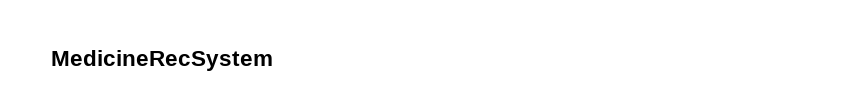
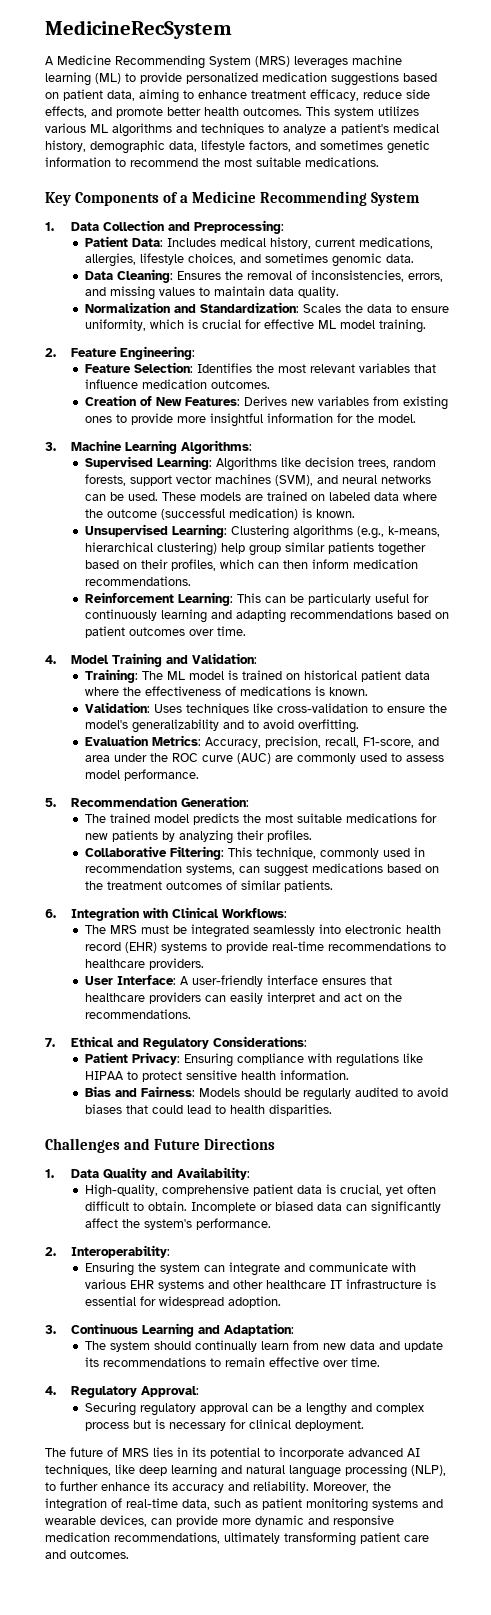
(273, 60) none -> [45,55,402,69] [45,72,437,86] [45,89,430,103] [45,106,419,118] [45,123,439,137] [45,140,430,154] [45,157,379,167] [45,191,421,206] [45,220,284,234] [85,236,434,249] [85,253,415,267] [85,269,444,283] [85,286,340,300] [85,302,450,313] [85,319,427,333] [45,346,195,360] [85,362,437,373] [85,379,271,389] [85,395,449,410] [85,413,417,427] [45,440,252,454] [85,456,437,471] [85,474,432,486] [85,491,438,501] [85,508,356,520] [85,524,441,539] [85,542,427,556] [85,559,419,571] [85,576,192,586] [85,592,430,606] [85,609,450,623] [85,626,247,638] [45,653,257,667] [85,669,431,683] [85,686,369,696] [85,702,448,715] [85,719,360,733] [85,735,440,748] [85,753,445,764] [85,769,200,781] [45,796,249,807] [85,813,438,825] [85,830,313,844] [85,846,426,860] [85,863,440,877] [85,880,334,892] [45,907,287,921] [85,924,442,938] [85,941,447,953] [85,958,205,970] [85,975,393,987] [85,992,403,1004] [85,1009,192,1019] [45,1036,307,1050] [85,1052,424,1067] [85,1070,350,1082] [85,1086,449,1101] [85,1104,333,1116] [45,1138,276,1153] [45,1167,250,1180] [85,1184,437,1198] [85,1201,442,1215] [85,1218,272,1230] [45,1245,170,1258] [85,1262,417,1276] [85,1279,437,1291] [85,1296,282,1308] [45,1323,294,1337] [85,1340,444,1352] [85,1357,381,1367] [45,1386,199,1398] [85,1402,425,1416] [85,1419,365,1431] [45,1447,420,1459] [45,1464,446,1478] [45,1481,391,1493] [45,1498,443,1512] [45,1515,394,1527] [45,1532,429,1546] [45,1550,129,1559] // A Medicine Recommending System (MRS) leverages machine learning (ML) to provide personalized medication suggestions based on patient data, aiming to enhance treatment efficacy, reduce side effects, and promote better health outcomes. This system utilizes various ML algorithms and techniques to analyze a patient's medical history, demographic data, lifestyle factors, and sometimes genetic information to recommend the most suitable medications. // Key Components of a Medicine Recommending System // 1. Data Collection and Preprocessing: // Patient Data: Includes medical history, current medications, allergies, lifestyle choices, and sometimes genomic data. // Data Cleaning: Ensures the removal of inconsistencies, errors, and missing values to maintain data quality. // Normalization and Standardization: Scales the data to ensure uniformity, which is crucial for effective ML model training. // 2. Feature Engineering: // Feature Selection: Identifies the most relevant variables that influence medication outcomes. // Creation of New Features: Derives new variables from existing ones to provide more insightful information for the model. // 3. Machine Learning Algorithms: // Supervised Learning: Algorithms like decision trees, random forests, support vector machines (SVM), and neural networks can be used. These models are trained on labeled data where the outcome (successful medication) is known. // Unsupervised Learning: Clustering algorithms (e.g., k-means, hierarchical clustering) help group similar patients together based on their profiles, which can then inform medication recommendations. // Reinforcement Learning: This can be particularly useful for continuously learning and adapting recommendations based on patient outcomes over time. // 4. Model Training and Validation: // Training: The ML model is trained on historical patient data where the effectiveness of medications is known. // Validation: Uses techniques like cross-validation to ensure the model's generalizability and to avoid overfitting. // Evaluation Metrics: Accuracy, precision, recall, F1-score, and area under the ROC curve (AUC) are commonly used to assess model performance. // 5. Recommendation Generation: // The trained model predicts the most suitable medications for new patients by analyzing their profiles. // Collaborative Filtering: This technique, commonly used in recommendation systems, can suggest medications based on the treatment outcomes of similar patients. // 6. Integration with Clinical Workflows: // The MRS must be integrated seamlessly into electronic health record (EHR) systems to provide real-time recommendations to healthcare providers. // User Interface: A user-friendly interface ensures that healthcare providers can easily interpret and act on the recommendations. // 7. Ethical and Regulatory Considerations: // Patient Privacy: Ensuring compliance with regulations like HIPAA to protect sensitive health information. // Bias and Fairness: Models should be regularly audited to avoid biases that could lead to health disparities. // Challenges and Future Directions // 1. Data Quality and Availability: // High-quality, comprehensive patient data is crucial, yet often difficult to obtain. Incomplete or biased data can significantly affect the system's performance. // 2. Interoperability: // Ensuring the system can integrate and communicate with various EHR systems and other healthcare IT infrastructure is essential for widespread adoption. // 3. Continuous Learning and Adaptation: // The system should continually learn from new data and update its recommendations to remain effective over time. // 4. Regulatory Approval: // Securing regulatory approval can be a lengthy and complex process but is necessary for clinical deployment. // The future of MRS lies in its potential to incorporate advanced AI techniques, like deep learning and natural language processing (NLP), to further enhance its accuracy and reliability. Moreover, the integration of real-time data, such as patient monitoring systems and wearable devices, can provide more dynamic and responsive medication recommendations, ultimately transforming patient care and outcomes.

